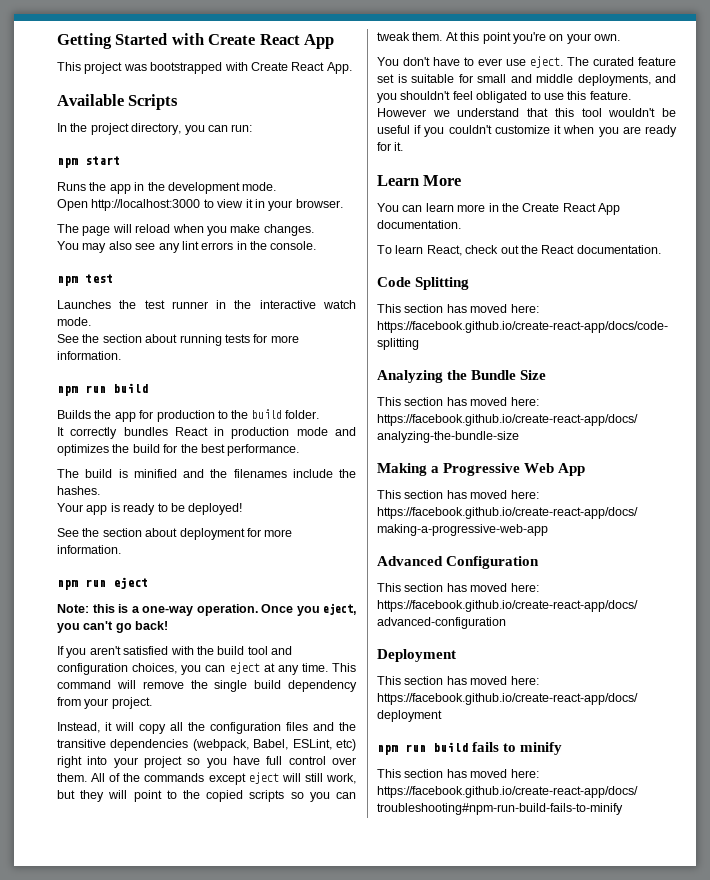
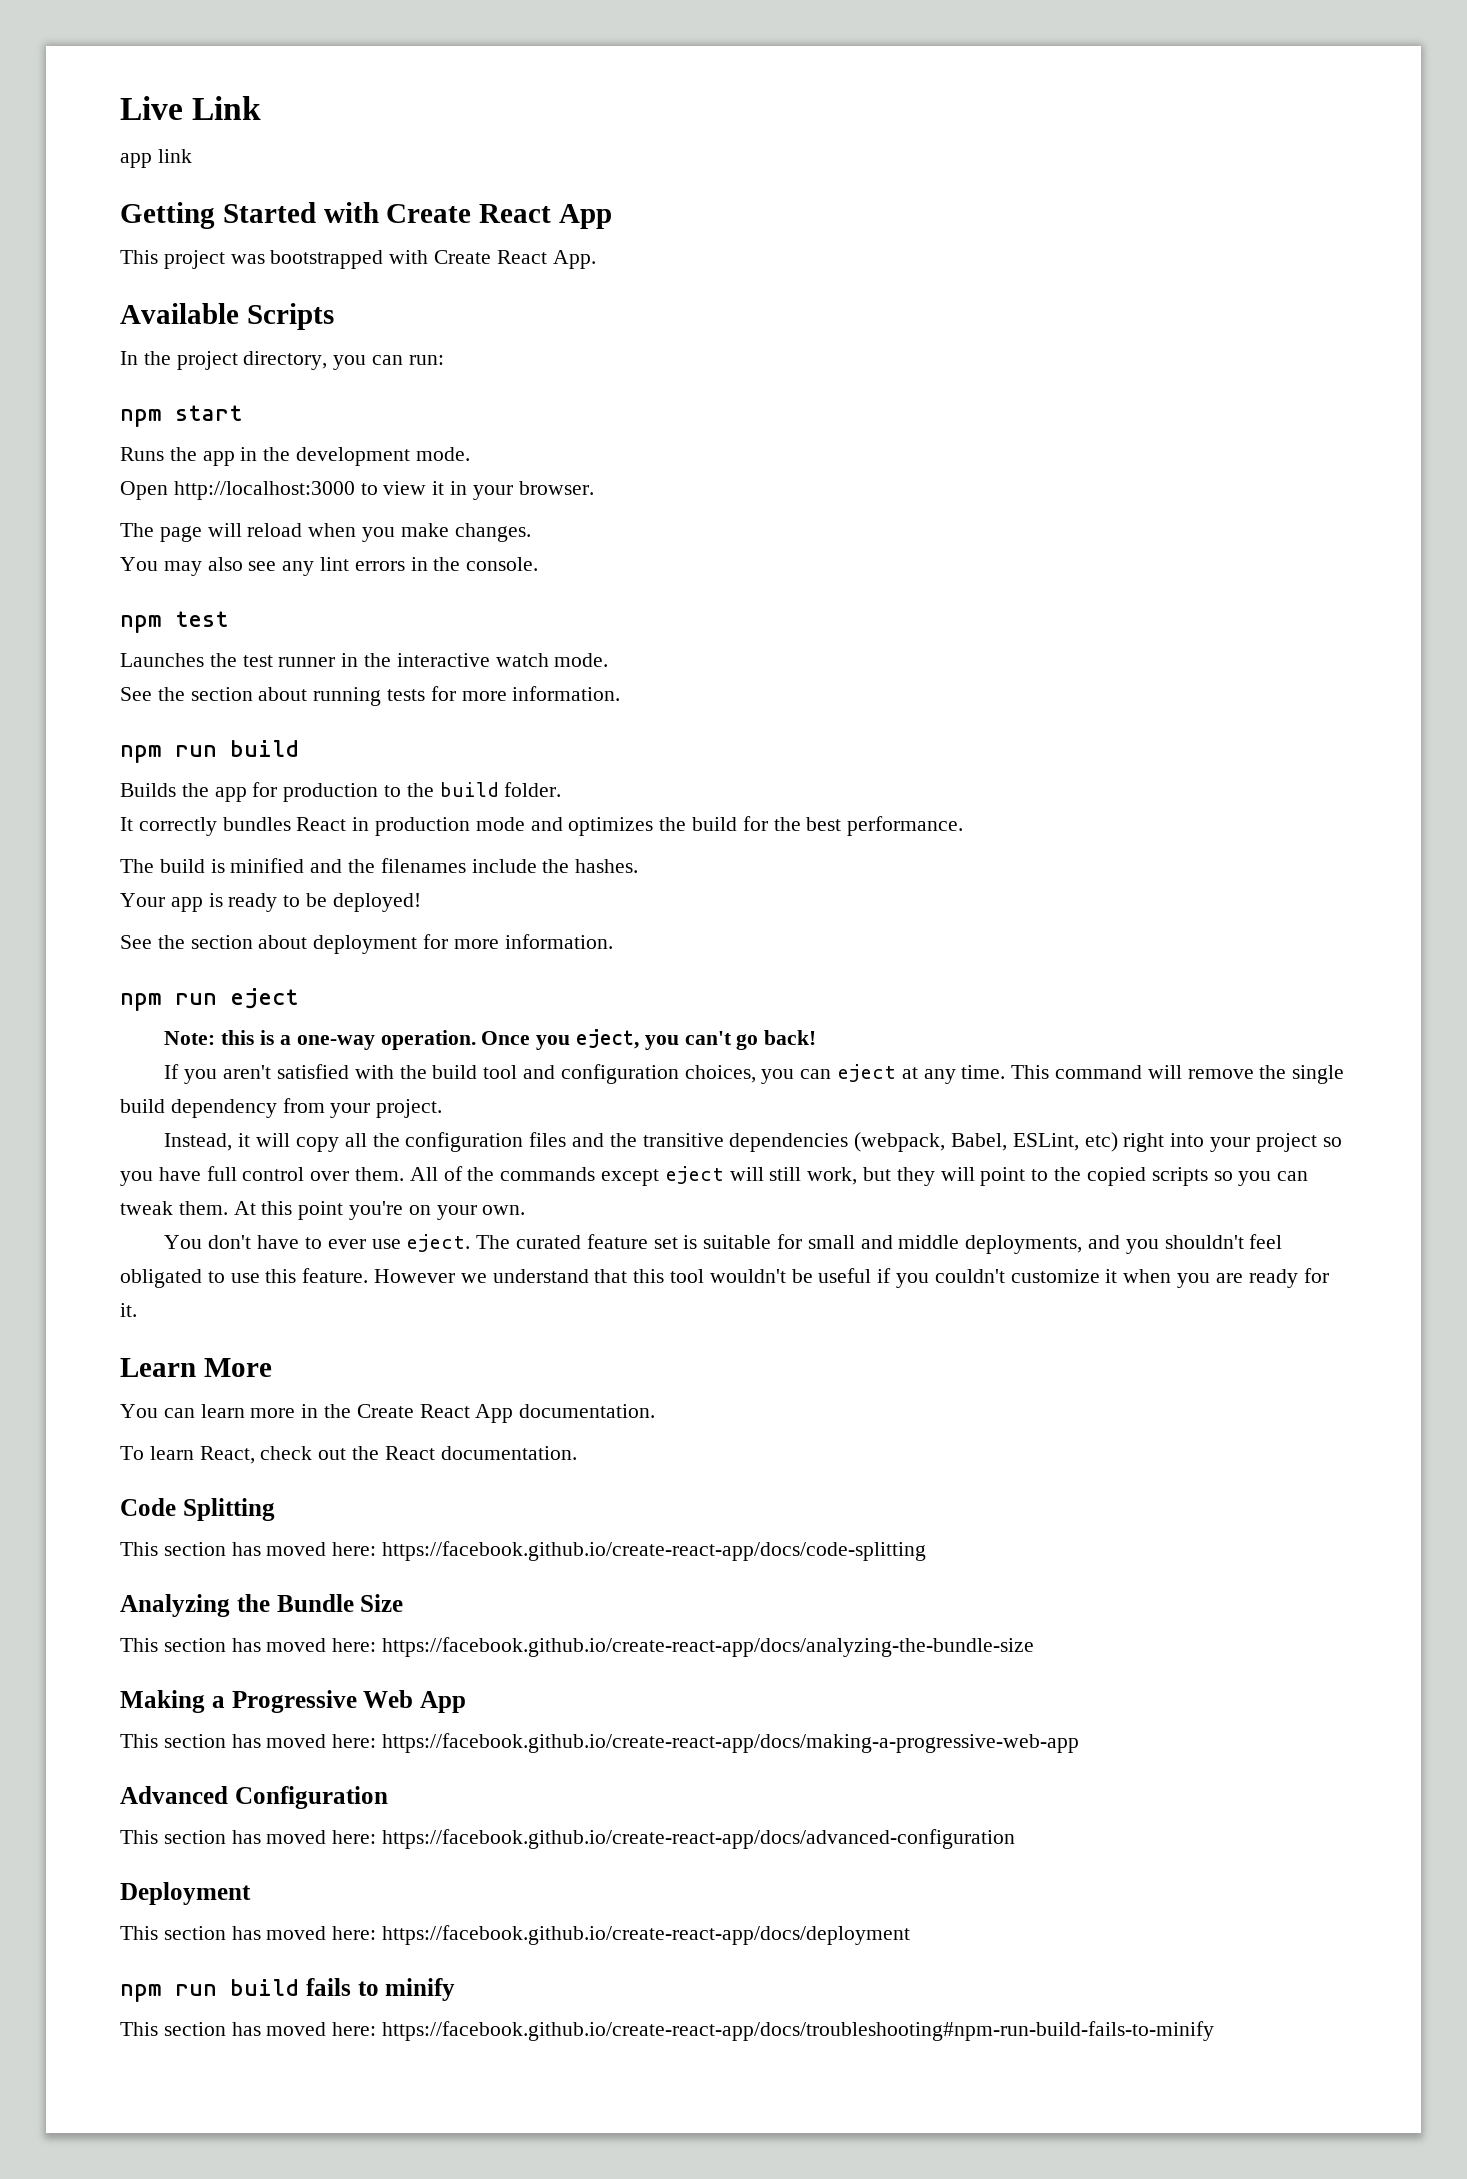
(57, 41) none -> [120,96,262,120] [120,149,192,168] Live Link // app link //

